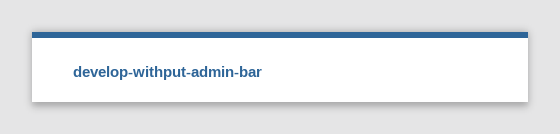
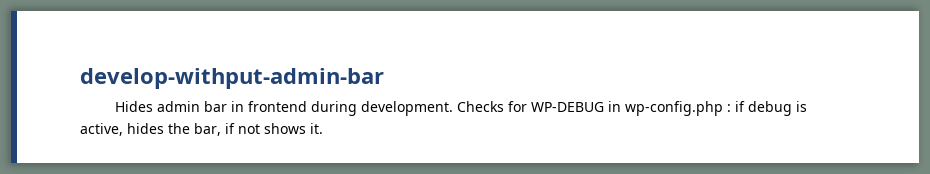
(262, 73) none -> [115,101,808,116] [80,123,323,136] // Hides admin bar in frontend during development. Checks for WP-DEBUG in wp-config.php : if debug is active, hides the bar, if not shows it.

